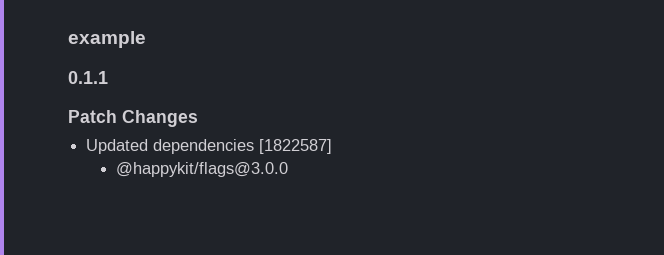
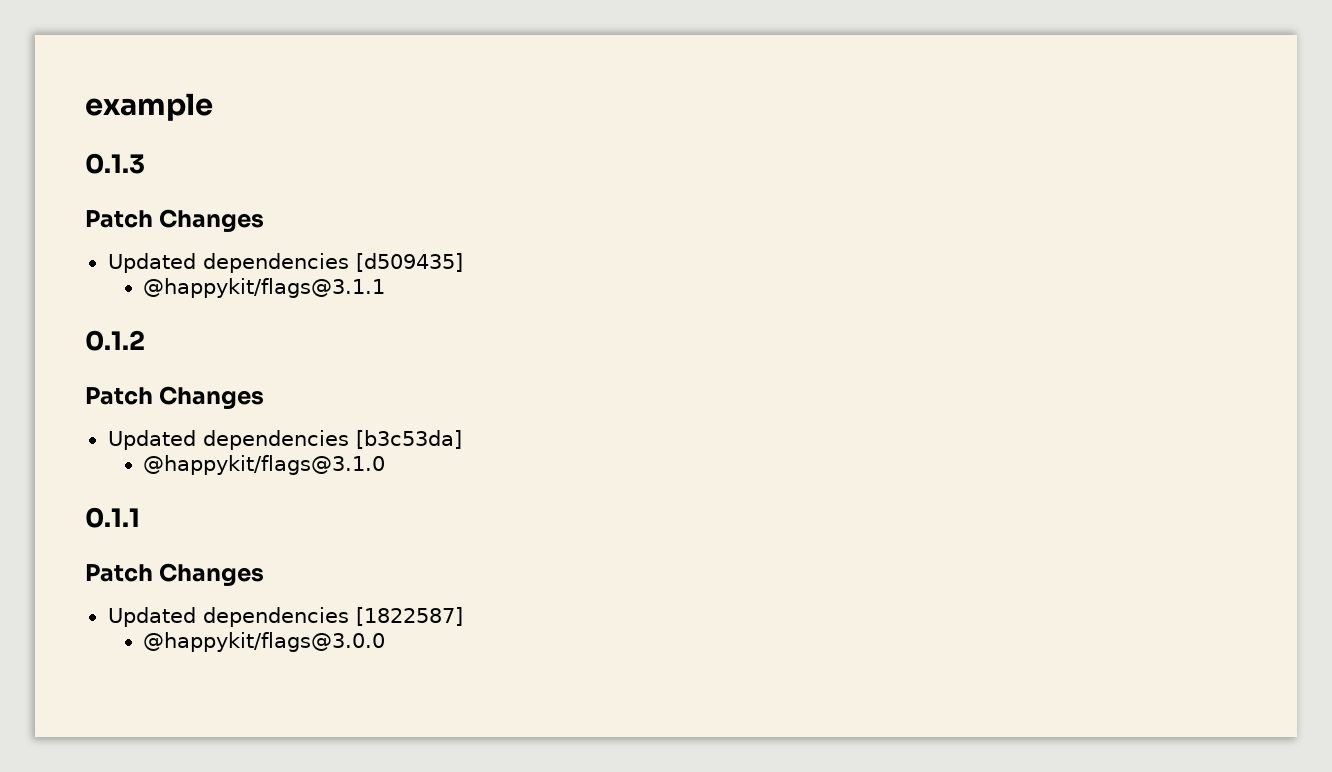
(146, 39) none -> [85,153,145,174] [85,209,265,233] [107,253,463,273] [143,278,386,298] [85,330,145,351] [85,386,265,410] [107,430,462,450] [143,455,386,475] // 0.1.3 // Patch Changes // Updated dependencies [d509435] // @happykit/flags@3.1.1 // 0.1.2 // Patch Changes // Updated dependencies [b3c53da] // @happykit/flags@3.1.0

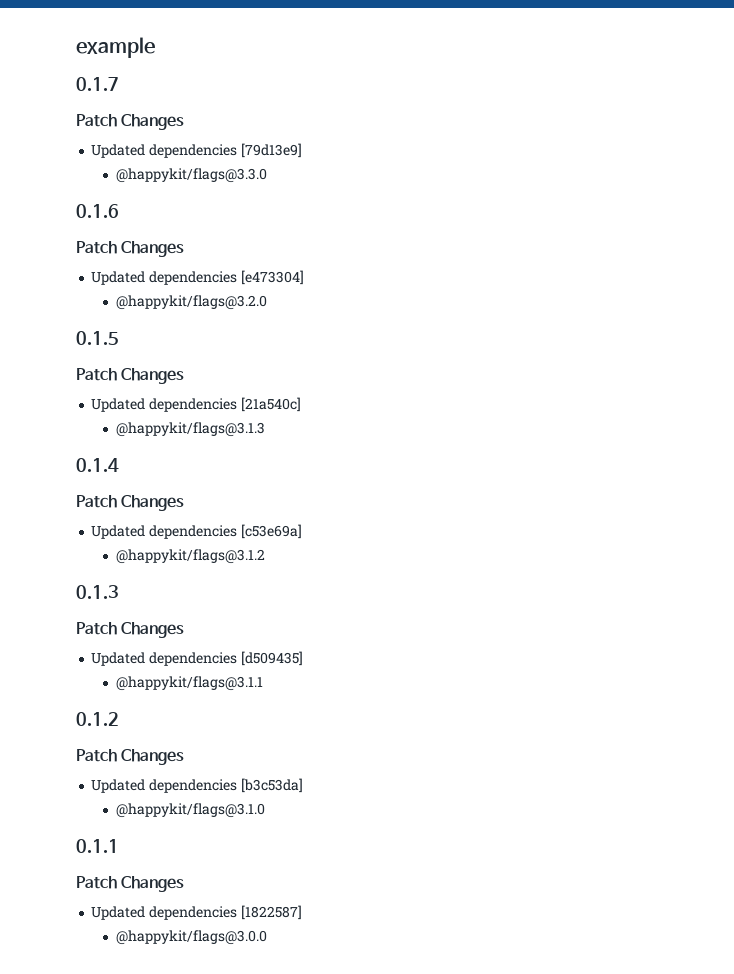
(213, 107) none -> [76,77,119,91] [76,114,185,130] [91,143,302,158] [116,168,268,183] [76,204,119,218] [76,241,185,257] [91,270,304,285] [116,295,268,310] [76,331,119,345] [76,368,185,384] [91,397,301,412] [116,422,266,437] [76,458,119,472] [76,495,185,511] [91,524,302,539] [116,549,266,564] // 0.1.7 // Patch Changes // Updated dependencies [79d13e9] // @happykit/flags@3.3.0 // 0.1.6 // Patch Changes // Updated dependencies [e473304] // @happykit/flags@3.2.0 // 0.1.5 // Patch Changes // Updated dependencies [21a540c] // @happykit/flags@3.1.3 // 0.1.4 // Patch Changes // Updated dependencies [c53e69a] // @happykit/flags@3.1.2

